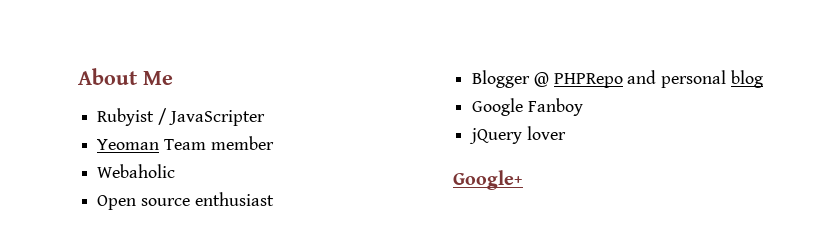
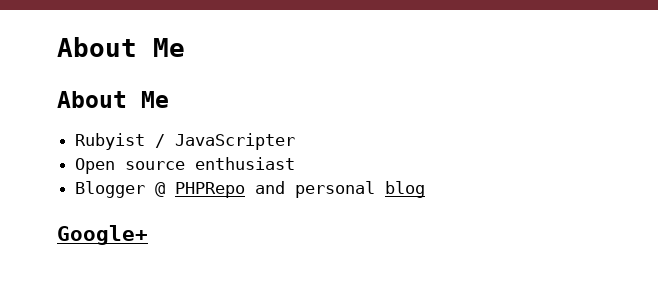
[78,68,173,85] About Me -> [57,37,185,57] [57,91,169,108] About Me // About Me
[97,136,274,150] [97,164,176,178] // Yeoman Team member // Webaholic -> (296, 141) none
[472,98,583,116] [469,126,566,144] // Google Fanboy // jQuery lover -> (426, 189) none

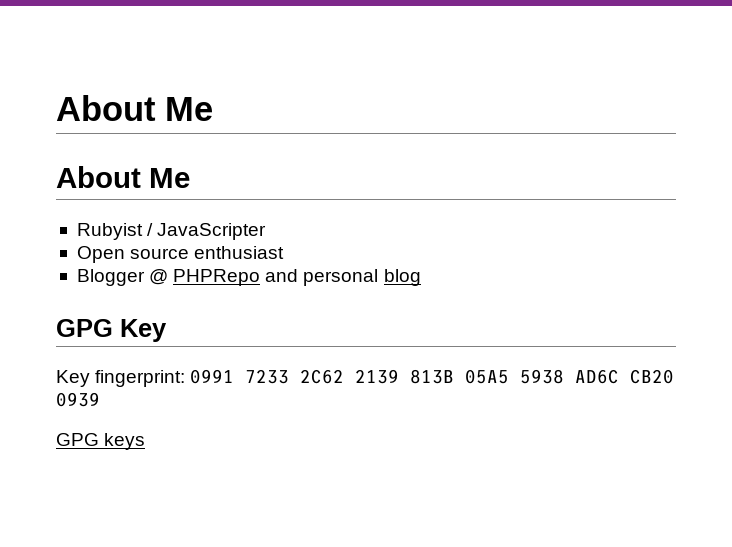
[57,225,148,245] Google+ -> [56,319,167,342] [56,369,675,387] [56,392,100,407] [56,433,146,450] GPG Key // Key fingerprint: 0991 7233 2C62 2139 813B 05A5 5938 AD6C CB20 0939 // GPG keys

